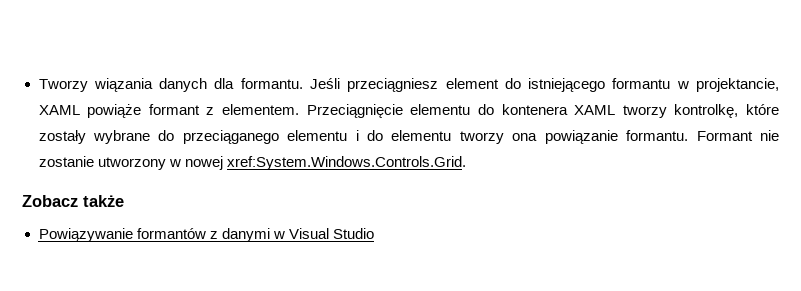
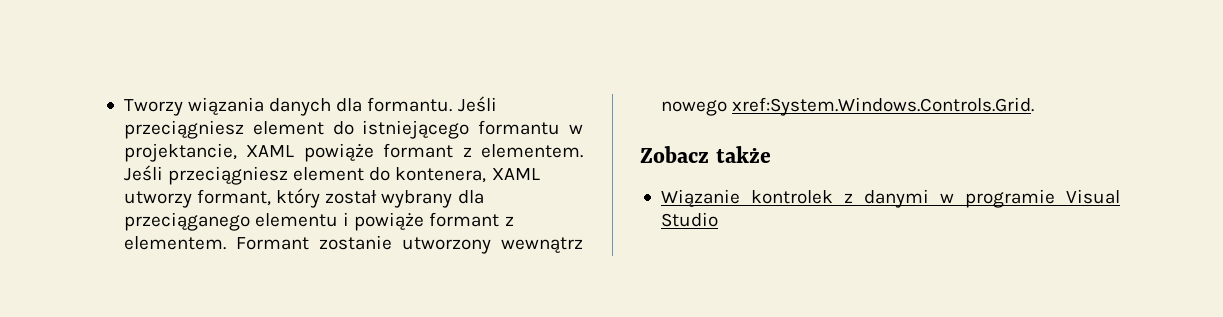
[306,104,779,118] [38,130,779,144] [38,156,223,170] Przeciągnięcie elementu do kontenera XAML tworzy kontrolkę, które zostały wybrane do przeciąganego elementu i do elementu tworzy ona powiązanie formantu. Formant nie zostanie utworzony w nowej -> [123,165,540,185] [123,188,484,208] [123,212,514,231] [123,235,584,254] [660,100,727,116] Jeśli przeciągniesz element do kontenera, XAML utworzy formant, który został wybrany dla przeciąganego elementu i powiąże formant z elementem. Formant zostanie utworzony wewnątrz nowego
[38,228,206,242] Powiązywanie formantów -> [660,189,833,207] Wiązanie kontrolek
(285, 235) none -> [964,189,1055,208] programie

